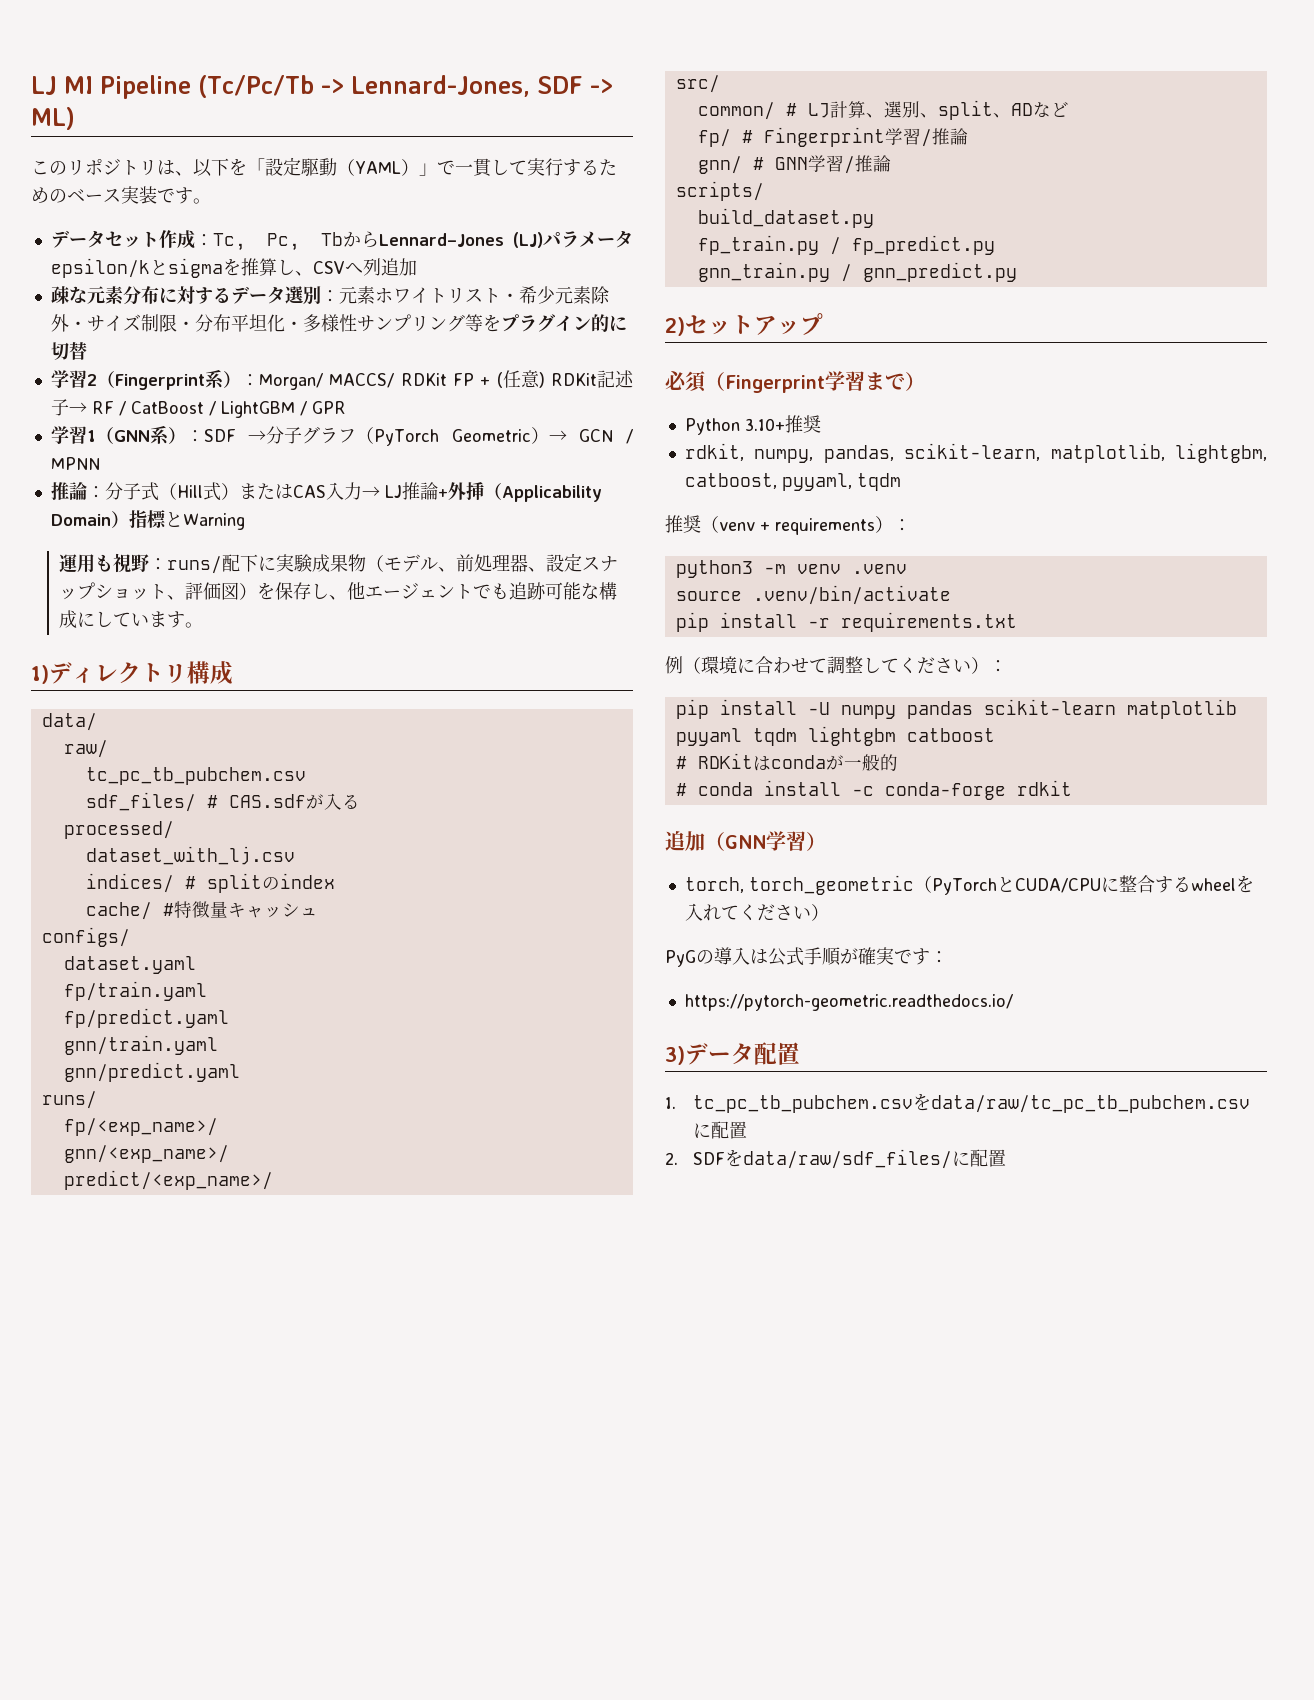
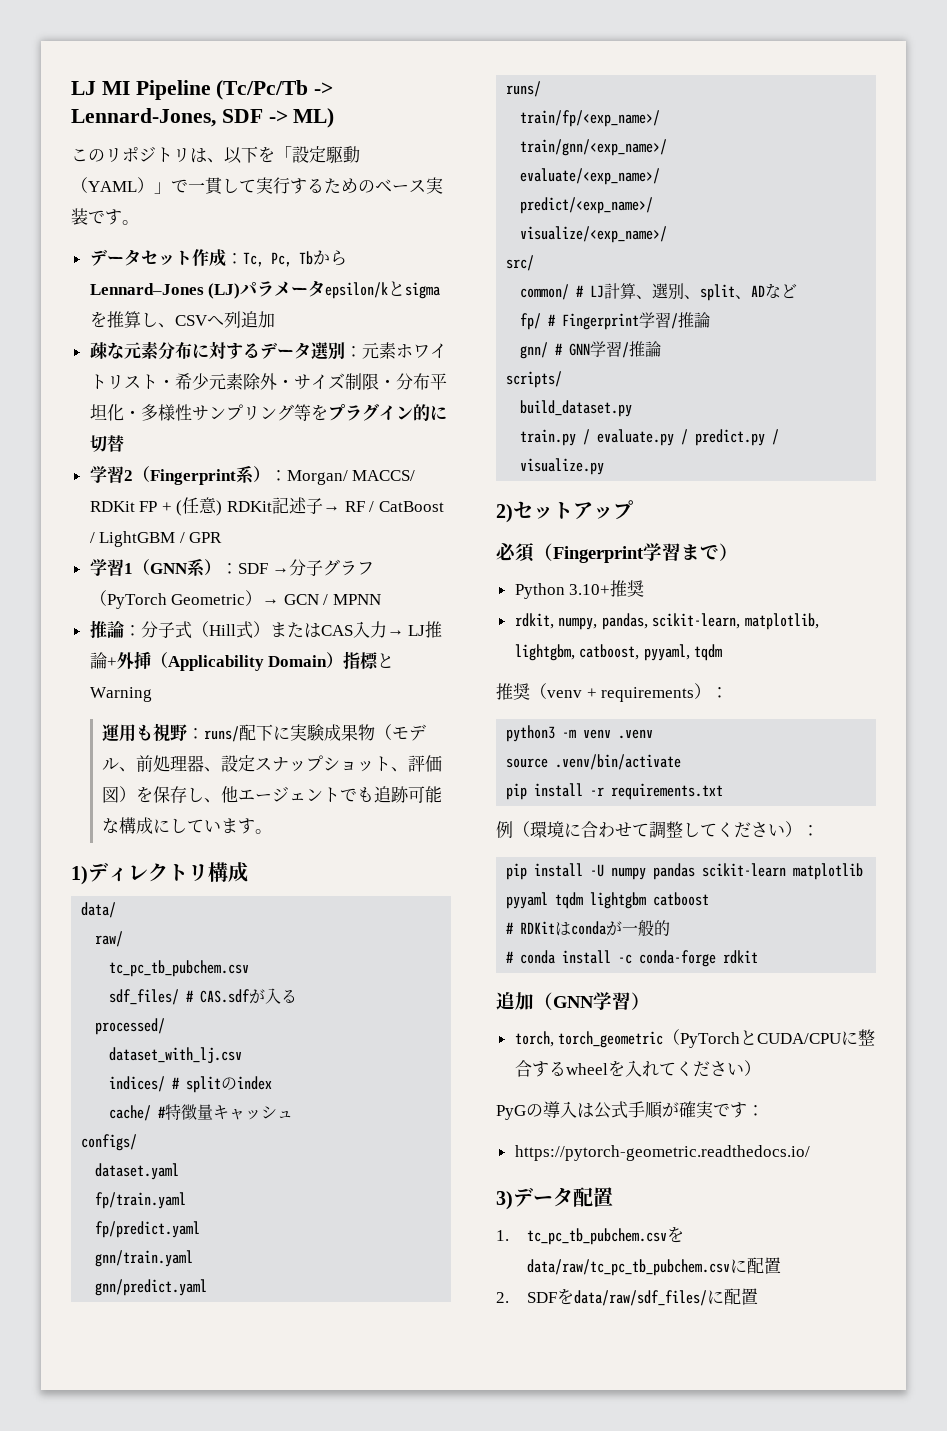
[63,1118,218,1136] [63,1145,229,1163] fp/<exp_name>/ // gnn/<exp_name>/ -> [520,110,661,127] [520,139,668,156] [520,168,661,185] train/fp/<exp_name>/ // train/gnn/<exp_name>/ // evaluate/<exp_name>/
(273, 1180) none -> [520,226,668,243] // visualize/<exp_name>/
[697,235,995,255] [697,262,1017,282] fp_train.py / fp_predict.py // gnn_train.py / gnn_predict.py -> [520,429,780,446] [520,458,605,475] train.py / evaluate.py / predict.py / visualize.py

